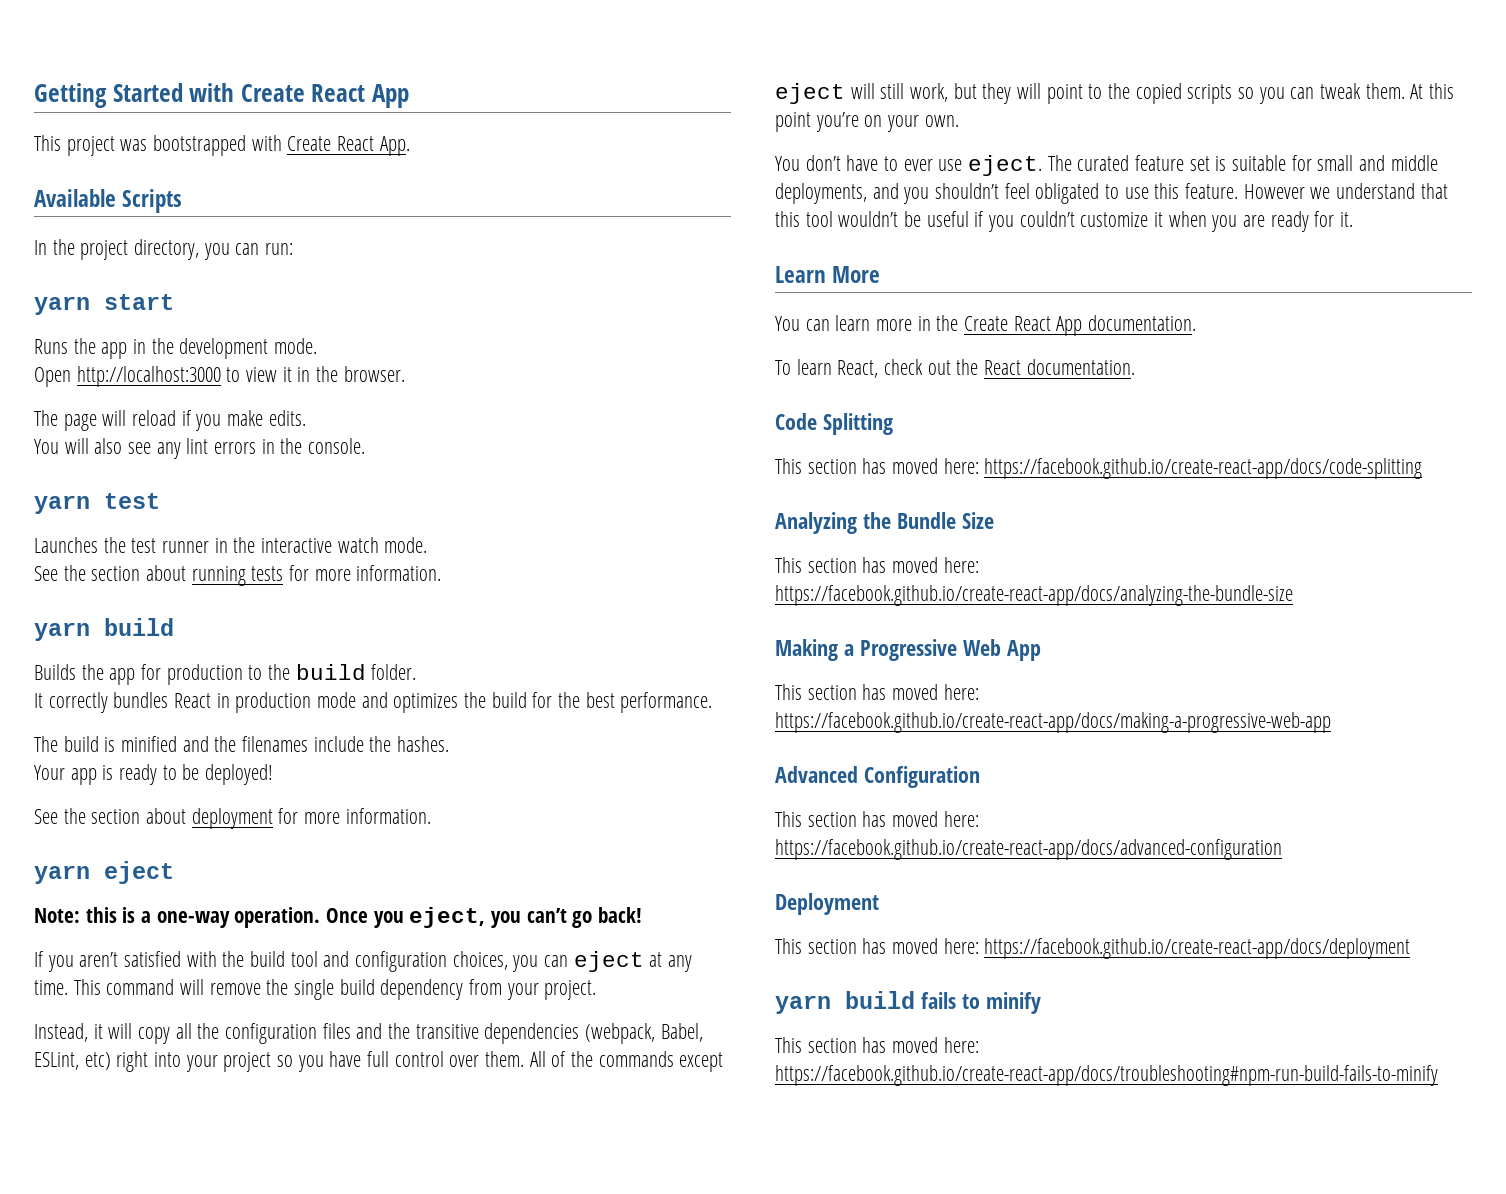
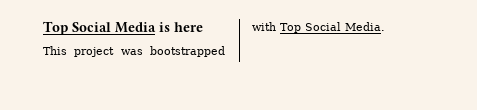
[34,83,410,108] Getting Started with Create React App -> [43,21,203,35] Top Social Media is here
[287,136,410,156] [34,189,183,213] [34,239,294,260] [34,294,174,315] [34,338,318,359] [34,366,405,387] [34,410,306,431] [34,438,366,459] [34,493,160,514] [34,537,428,553] [34,565,442,586] [34,618,174,641] [34,664,417,685] [34,692,713,713] [34,736,450,752] [34,764,274,785] [34,808,431,829] [34,861,174,884] [34,907,643,928] [34,951,693,972] [34,979,597,1000] [34,1023,703,1044] [34,1051,724,1072] [775,83,1455,104] [775,112,959,132] [775,155,1438,176] [775,183,1448,204] [775,211,1354,232] [775,266,881,283] [775,315,1197,336] [775,359,1135,378] [775,413,893,435] [775,458,1423,479] [775,512,994,534] [775,557,979,573] [775,585,1293,606] [775,639,1041,661] [775,684,979,700] [775,712,1331,733] [775,766,980,788] [775,811,979,827] [775,839,1282,860] [775,893,879,915] [775,938,1411,959] [775,991,1041,1014] [775,1037,979,1053] [775,1065,1438,1086] Create React App. // Available Scripts // In the project directory, you can run: // yarn start // Runs the app in the development mode. // Open http://localhost:3000 to view it in the browser. // The page will reload if you make edits. // You will also see any lint errors in the console. // yarn test // Launches the test runner in the interactive watch mode. // See the section about running tests for more information. // yarn build // Builds the app for production to the build folder. // It correctly bundles React in production mode and optimizes the build for the best performance. // The build is minified and the filenames include the hashes. // Your app is ready to be deployed! // See the section about deployment for more information. // yarn eject // Note: this is a one-way operation. Once you eject, you can’t go back! // If you aren’t satisfied with the build tool and configuration choices, you can eject at any time. This command will remove the single build dependency from your project. // Instead, it will copy all the configuration files and the transitive dependencies (webpack, Babel, ESLint, etc) right into your project so you have full control over them. All of the commands except eject will still work, but they will point to the copied scripts so you can tweak them. At this point you’re on your own. // You don’t have to ever use eject. The curated feature set is suitable for small and middle deployments, and you shouldn’t feel obligated to use this feature. However we understand that this tool wouldn’t be useful if you couldn’t customize it when you are ready for it. // Learn More // You can learn more in the Create React App documentation. // To learn React, check out the React documentation. // Code Splitting // This section has moved here: https://facebook.github.io/create-react-app/docs/code-splitting // Analyzing the Bundle Size // This section has moved here: https://facebook.github.io/create-react-app/docs/analyzing-the-bundle-size // Making a Progressive Web App // This section has moved here: https://facebook.github.io/create-react-app/docs/making-a-progressive-web-app // Advanced Configuration // This section has moved here: https://facebook.github.io/create-react-app/docs/advanced-configuration // Deployment // This section has moved here: https://facebook.github.io/create-react-app/docs/deployment // yarn build fails to minify // This section has moved here: https://facebook.github.io/create-react-app/docs/troubleshooting#npm-run-build-fails-to-minify -> [280,22,385,33] Top Social Media.

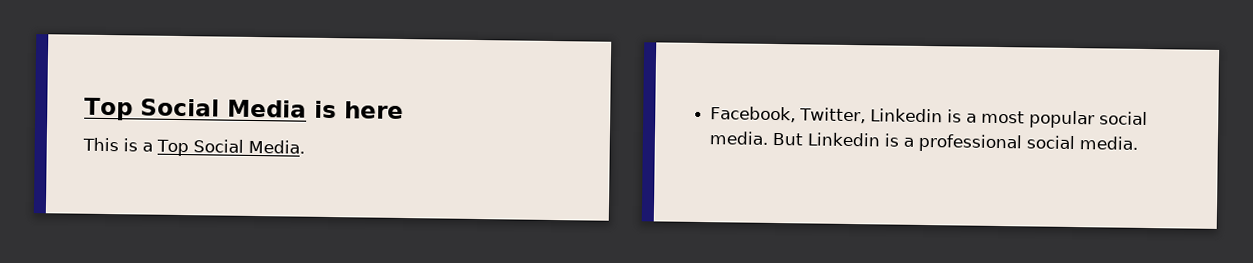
[74,46,225,57] [252,22,276,31] project was bootstrapped with -> [123,138,153,152] is a
(385, 26) none -> [710,106,1149,129] [709,131,1139,153] // Facebook, Twitter, Linkedin is a most popular social media. But Linkedin is a professional social media.

